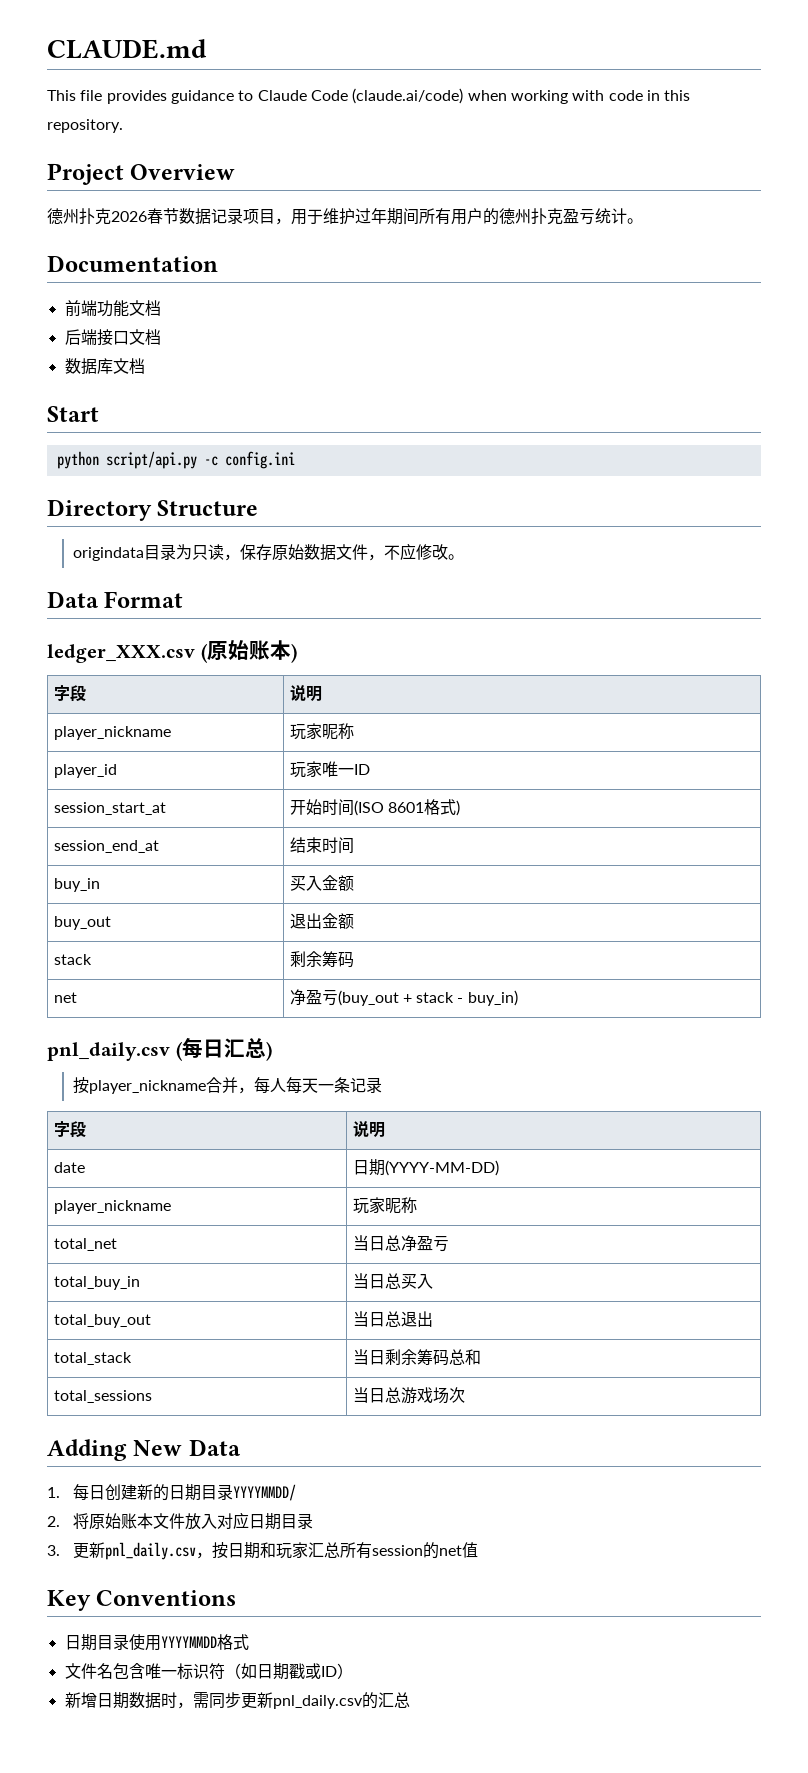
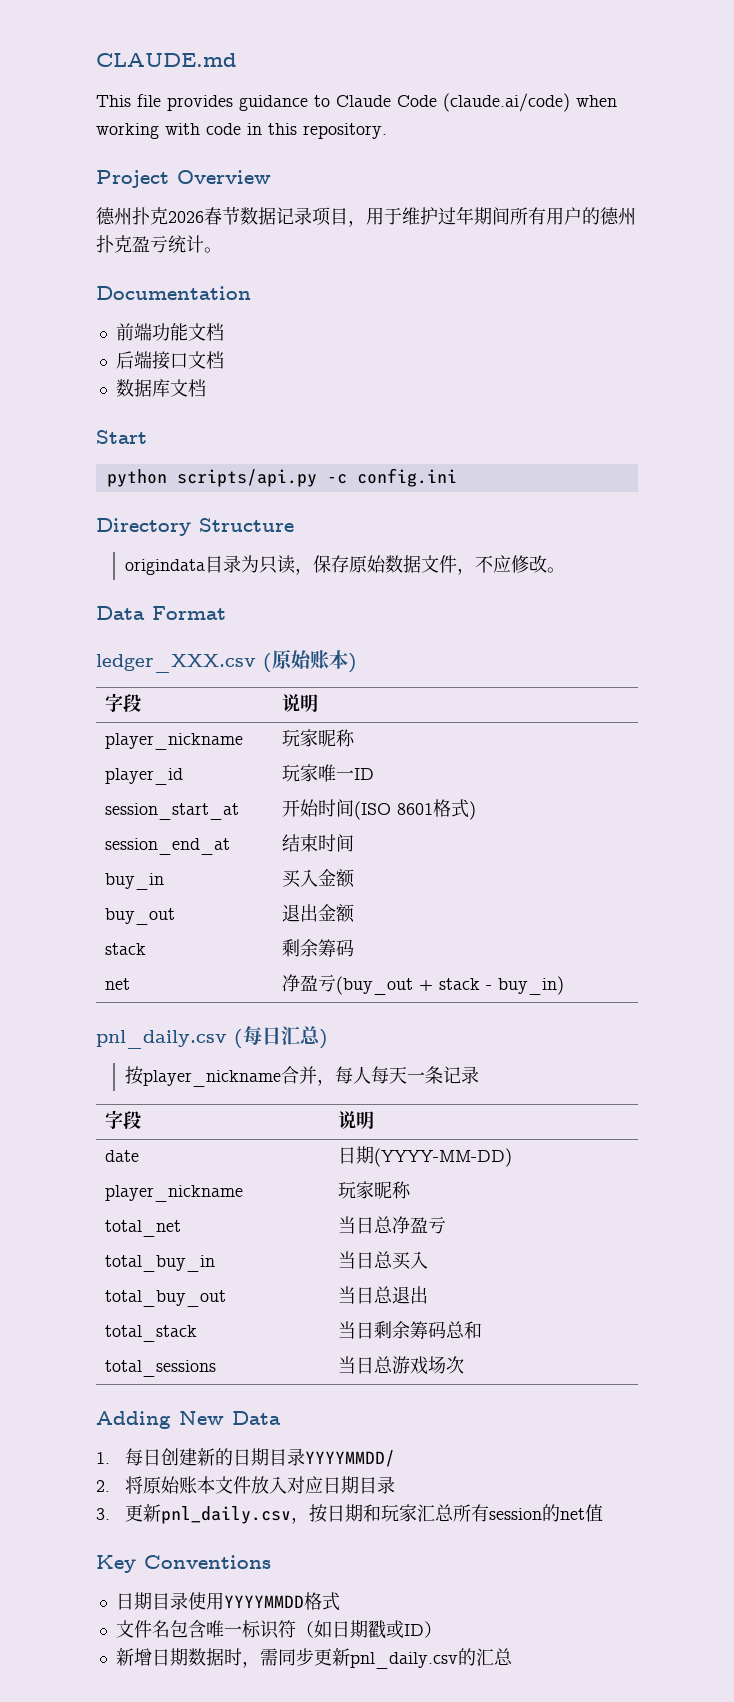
[105,451,197,469] script/api.py -> [176,469,317,487] scripts/api.py

